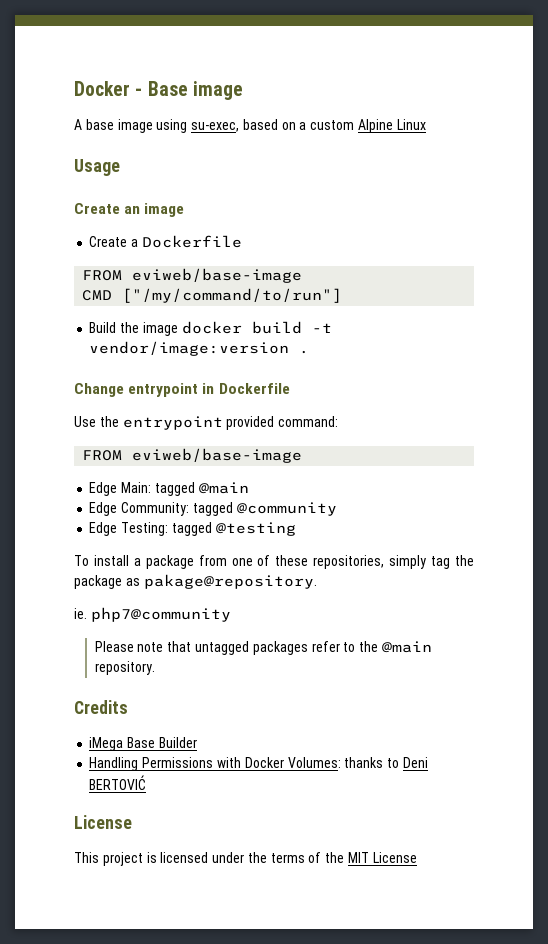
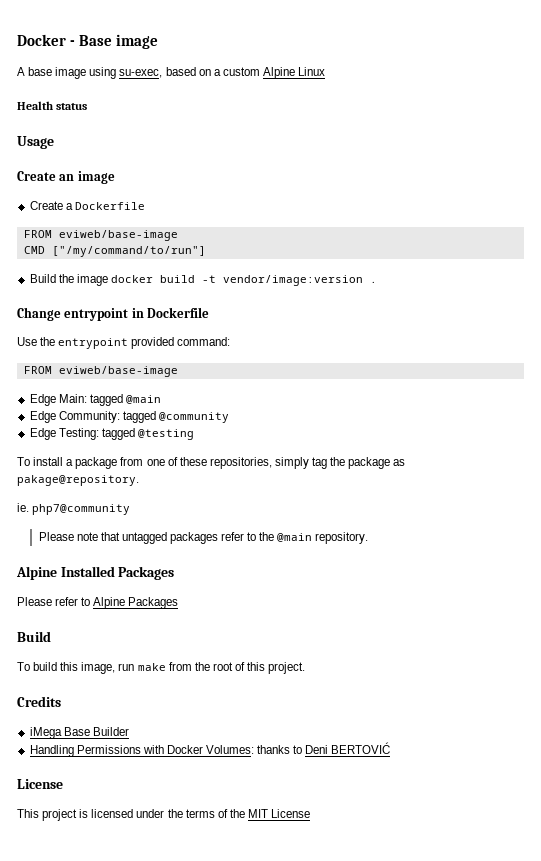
(426, 124) none -> [17,101,88,110] // Health status
(155, 668) none -> [16,566,175,580] [17,597,179,609] [17,631,51,642] [17,662,306,674] // Alpine Installed Packages // Please refer to Alpine Packages // Build // To build this image, run make from the root of this project.

